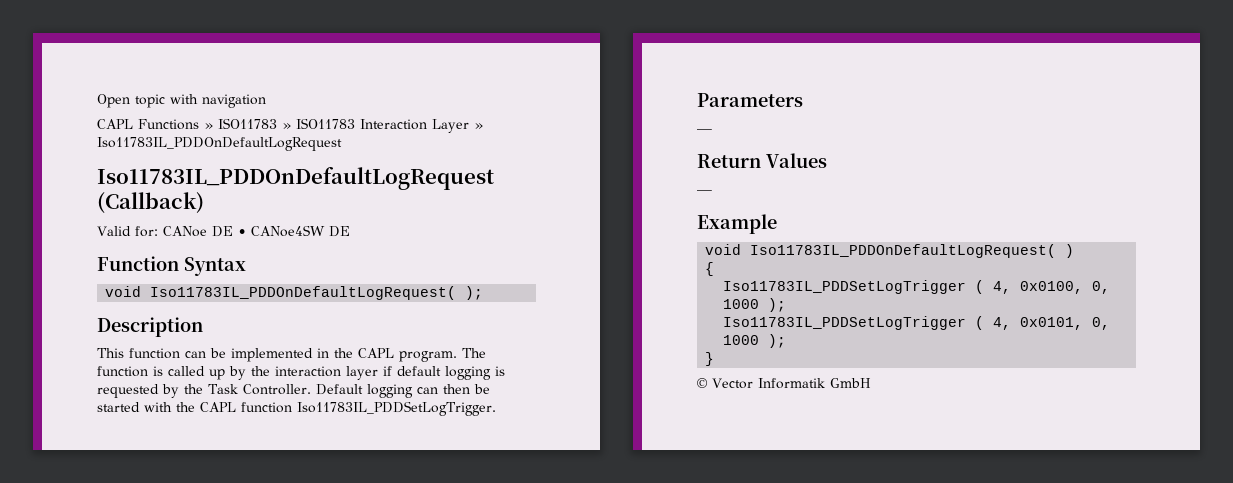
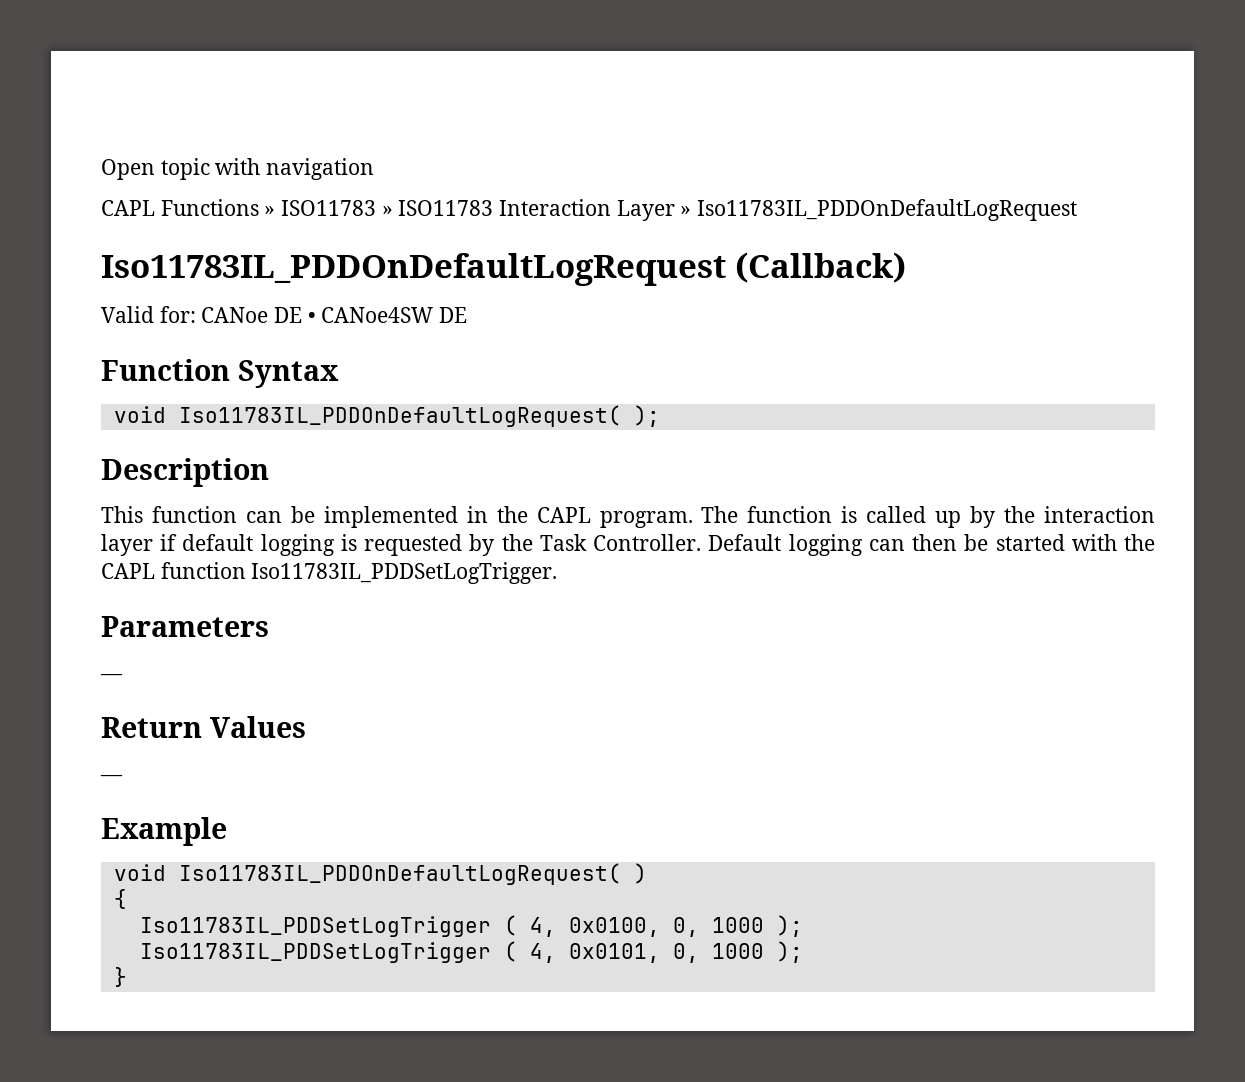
[697,378,871,389] // © Vector Informatik GmbH -> (127, 977) none

